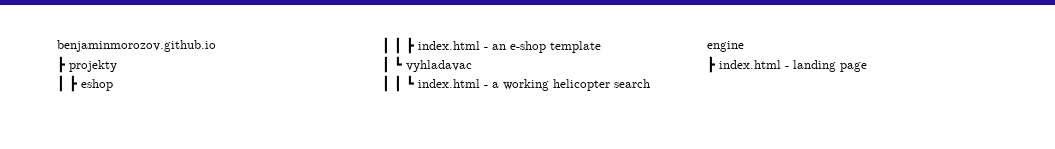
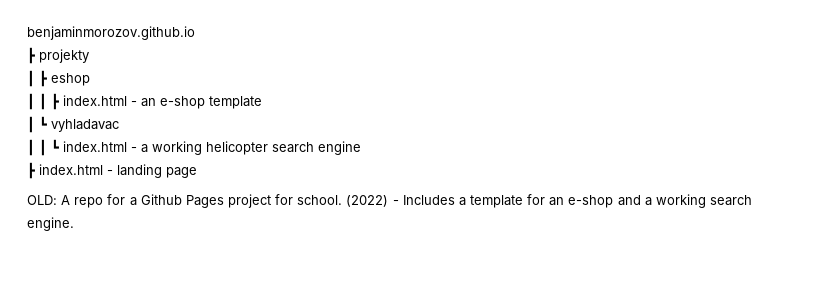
(867, 67) none -> [27,194,752,208] [27,217,74,231] // OLD: A repo for a Github Pages project for school. (2022) - Includes a template for an e-shop and a working search engine.

